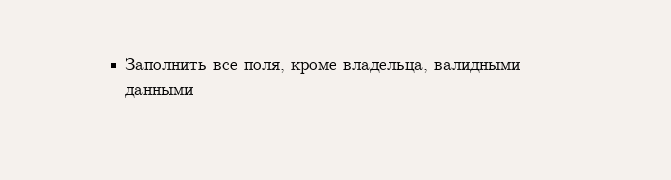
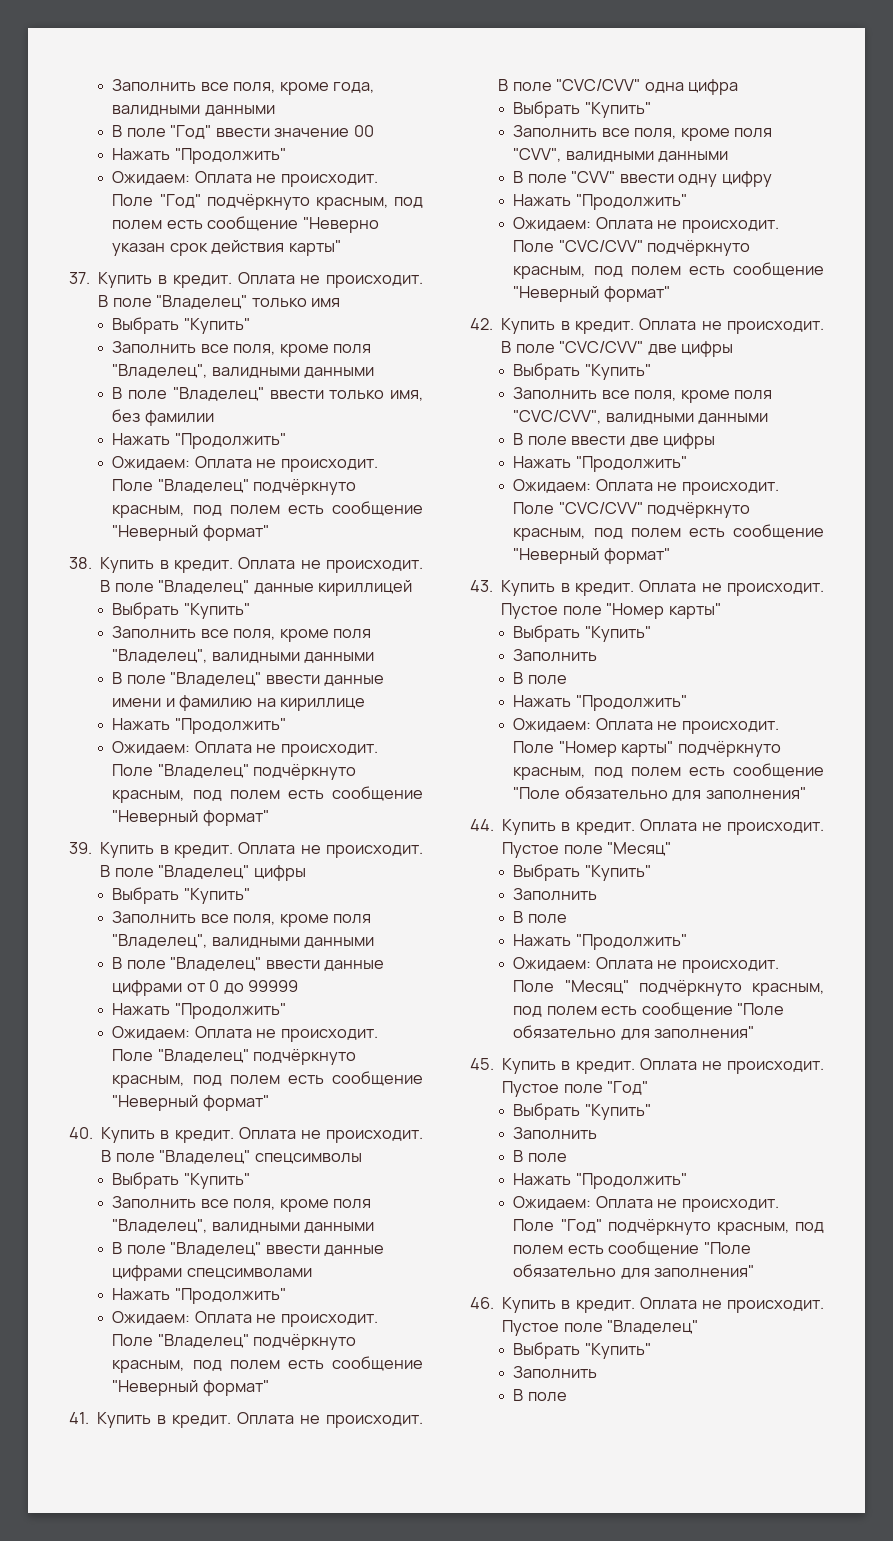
[125,58,521,74] [125,86,194,98] Заполнить все поля, кроме владельца, валидными данными -> [112,79,375,95] [112,105,275,116] [112,125,374,139] [112,148,286,164] [112,171,378,187] [112,194,423,210] [112,216,379,233] [112,240,341,256] [69,272,423,288] [98,295,341,309] [112,317,250,334] [112,341,372,357] [112,364,375,378] [112,387,424,401] [112,409,214,426] [112,433,286,449] [112,456,378,472] [112,479,357,495] [112,501,423,518] [112,525,269,541] [69,557,423,573] [100,580,413,596] [112,602,250,619] [112,626,372,642] [112,649,375,663] [112,672,385,686] [112,695,366,711] [112,718,286,734] [112,741,378,757] [112,764,357,780] [112,786,423,803] [112,810,269,826] [69,842,423,858] [100,865,306,881] [112,887,250,904] [112,911,372,927] [112,934,375,948] [112,957,385,971] [112,980,299,996] [112,1003,286,1019] [112,1026,378,1042] [112,1049,357,1065] [112,1071,423,1088] [112,1095,269,1111] [69,1127,423,1143] [101,1150,362,1164] [112,1172,250,1189] [112,1196,372,1212] [112,1219,375,1233] [112,1242,385,1256] [112,1265,312,1281] [112,1288,286,1304] [112,1311,378,1327] [112,1334,357,1350] [112,1356,423,1373] [112,1380,269,1396] [69,1412,424,1428] [498,79,739,95] [513,101,651,118] [513,125,773,141] [513,148,729,162] [513,171,772,187] [513,194,687,210] [513,217,779,233] [513,240,751,256] [513,262,824,279] [513,286,670,302] [470,318,824,334] [501,341,734,357] [513,363,651,380] [513,387,773,403] [513,410,769,424] [513,433,716,449] [513,456,687,472] [513,479,779,495] [513,502,751,518] [513,524,824,541] [513,548,670,564] [470,580,824,596] [501,603,721,619] [513,625,651,642] [513,649,598,662] [513,672,567,685] [513,695,687,711] [513,718,779,734] [513,741,781,757] [513,763,824,780] [513,786,806,801] [470,819,824,835] [502,842,672,858] [513,864,651,881] [513,888,598,901] [513,911,567,924] [513,934,687,950] [513,957,779,973] [513,980,824,996] [513,1002,785,1017] [513,1025,755,1040] [470,1058,824,1074] [502,1081,649,1097] [513,1103,651,1120] [513,1127,598,1140] [513,1150,567,1163] [513,1173,687,1189] [513,1196,779,1212] [513,1219,824,1235] [513,1241,751,1256] [513,1264,755,1279] [470,1297,824,1313] [502,1320,699,1336] [513,1342,651,1359] [513,1366,598,1379] [513,1389,567,1402] Заполнить все поля, кроме года, валидными данными // В поле "Год" ввести значение 00 // Нажать "Продолжить" // Ожидаем: Оплата не происходит. Поле "Год" подчёркнуто красным, под полем есть сообщение "Неверно указан срок действия карты" // 37. Купить в кредит. Оплата не происходит. В поле "Владелец" только имя // Выбрать "Купить" // Заполнить все поля, кроме поля "Владелец", валидными данными // В поле "Владелец" ввести только имя, без фамилии // Нажать "Продолжить" // Ожидаем: Оплата не происходит. Поле "Владелец" подчёркнуто красным, под полем есть сообщение "Неверный формат" // 38. Купить в кредит. Оплата не происходит. В поле "Владелец" данные кириллицей // Выбрать "Купить" // Заполнить все поля, кроме поля "Владелец", валидными данными // В поле "Владелец" ввести данные имени и фамилию на кириллице // Нажать "Продолжить" // Ожидаем: Оплата не происходит. Поле "Владелец" подчёркнуто красным, под полем есть сообщение "Неверный формат" // 39. Купить в кредит. Оплата не происходит. В поле "Владелец" цифры // Выбрать "Купить" // Заполнить все поля, кроме поля "Владелец", валидными данными // В поле "Владелец" ввести данные цифрами от 0 до 99999 // Нажать "Продолжить" // Ожидаем: Оплата не происходит. Поле "Владелец" подчёркнуто красным, под полем есть сообщение "Неверный формат" // 40. Купить в кредит. Оплата не происходит. В поле "Владелец" спецсимволы // Выбрать "Купить" // Заполнить все поля, кроме поля "Владелец", валидными данными // В поле "Владелец" ввести данные цифрами спецсимволами // Нажать "Продолжить" // Ожидаем: Оплата не происходит. Поле "Владелец" подчёркнуто красным, под полем есть сообщение "Неверный формат" // 41. Купить в кредит. Оплата не происходит. В поле "CVC/CVV" одна цифра // Выбрать "Купить" // Заполнить все поля, кроме поля "CVV", валидными данными // В поле "CVV" ввести одну цифру // Нажать "Продолжить" // Ожидаем: Оплата не происходит. Поле "CVC/CVV" подчёркнуто красным, под полем есть сообщение "Неверный формат" // 42. Купить в кредит. Оплата не происходит. В поле "CVC/CVV" две цифры // Выбрать "Купить" // Заполнить все поля, кроме поля "CVC/CVV", валидными данными // В поле ввести две цифры // Нажать "Продолжить" // Ожидаем: Оплата не происходит. Поле "CVC/CVV" подчёркнуто красным, под полем есть сообщение "Неверный формат" // 43. Купить в кредит. Оплата не происходит. Пустое поле "Номер карты" // Выбрать "Купить" // Заполнить // В поле // Нажать "Продолжить" // Ожидаем: Оплата не происходит. Поле "Номер карты" подчёркнуто красным, под полем есть сообщение "Поле обязательно для заполнения" // 44. Купить в кредит. Оплата не происходит. Пустое поле "Месяц" // Выбрать "Купить" // Заполнить // В поле // Нажать "Продолжить" // Ожидаем: Оплата не происходит. Поле "Месяц" подчёркнуто красным, под полем есть сообщение "Поле обязательно для заполнения" // 45. Купить в кредит. Оплата не происходит. Пустое поле "Год" // Выбрать "Купить" // Заполнить // В поле // Нажать "Продолжить" // Ожидаем: Оплата не происходит. Поле "Год" подчёркнуто красным, под полем есть сообщение "Поле обязательно для заполнения" // 46. Купить в кредит. Оплата не происходит. Пустое поле "Владелец" // Выбрать "Купить" // Заполнить // В поле

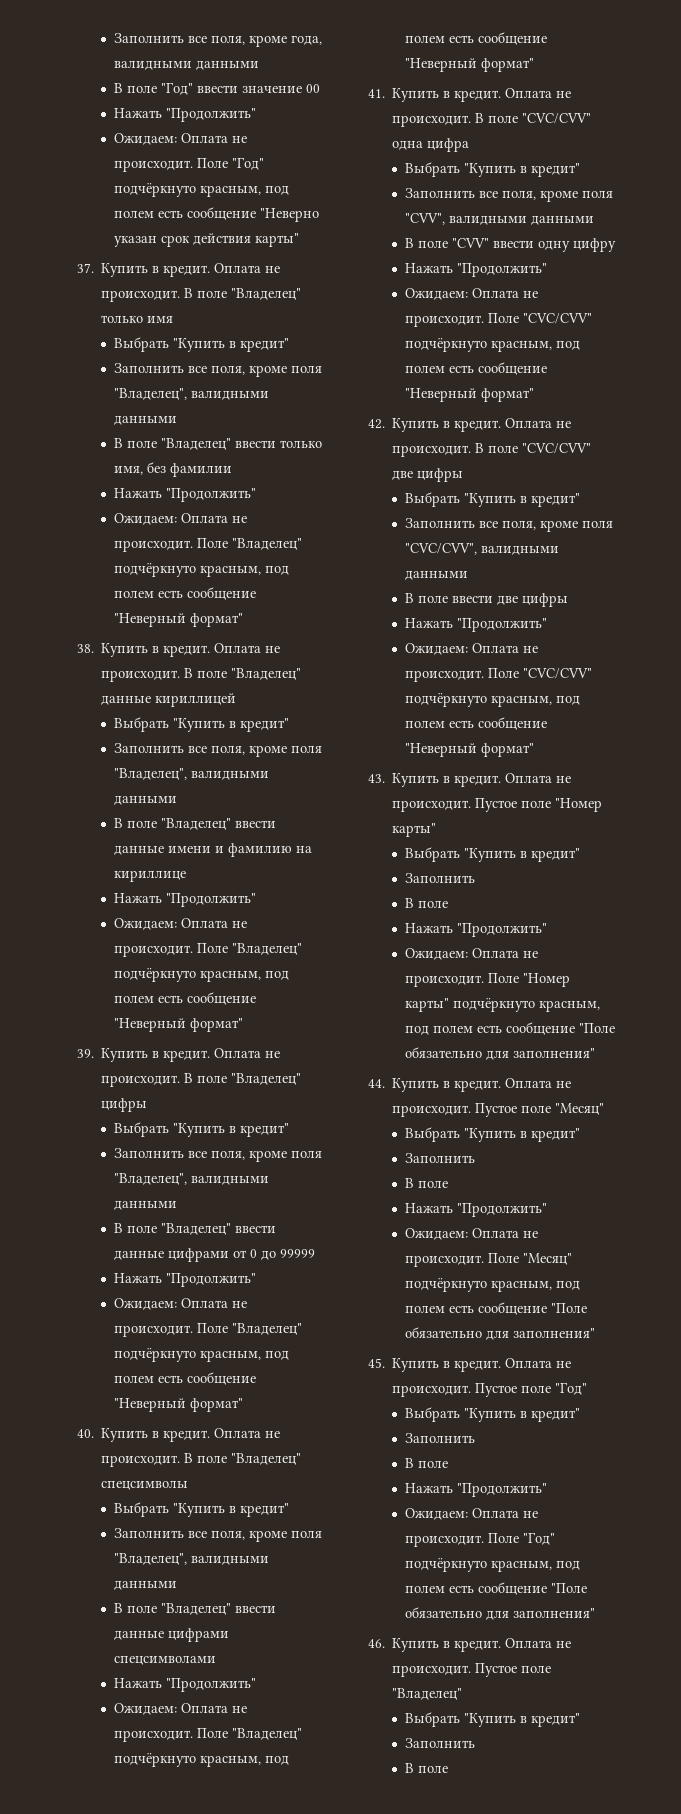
[183,318,250,334] "Купить" -> [173,338,290,352] "Купить в кредит"
[183,603,250,619] "Купить" -> [173,718,290,732] "Купить в кредит"
[183,888,250,904] "Купить" -> [173,1123,290,1137] "Купить в кредит"
[183,1173,250,1189] "Купить" -> [173,1503,290,1517] "Купить в кредит"
[584,102,651,118] "Купить" -> [464,163,581,177] "Купить в кредит"
[584,364,651,380] "Купить" -> [464,493,581,507] "Купить в кредит"
[584,626,651,642] "Купить" -> [464,848,581,862] "Купить в кредит"
[584,865,651,881] "Купить" -> [464,1128,581,1142] "Купить в кредит"
[584,1104,651,1120] "Купить" -> [464,1408,581,1422] "Купить в кредит"
[584,1343,651,1359] "Купить" -> [464,1713,581,1727] "Купить в кредит"

